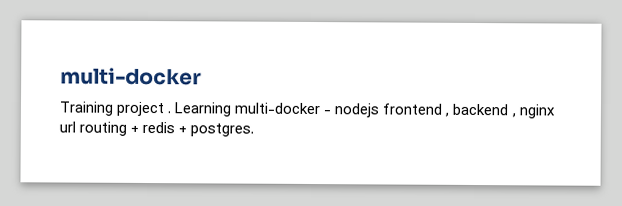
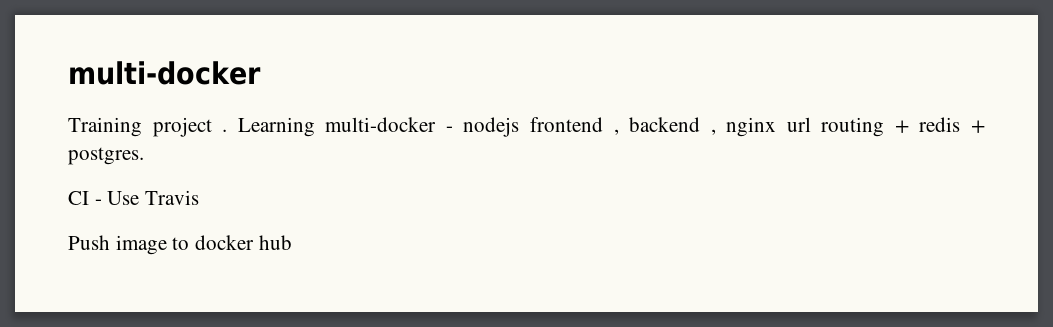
(255, 130) none -> [68,190,200,205] [68,235,292,255] // CI - Use Travis // Push image to docker hub

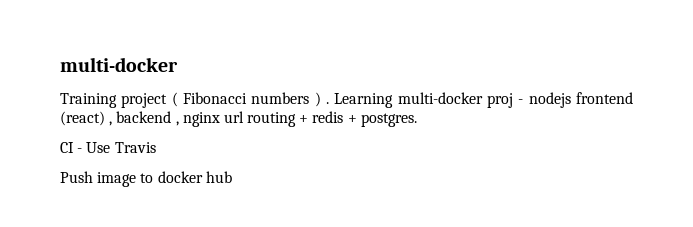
(212, 127) none -> [171,92,321,107] ( Fibonacci numbers )
(437, 124) none -> [486,93,513,108] proj
(603, 124) none -> [60,111,105,126] (react)

